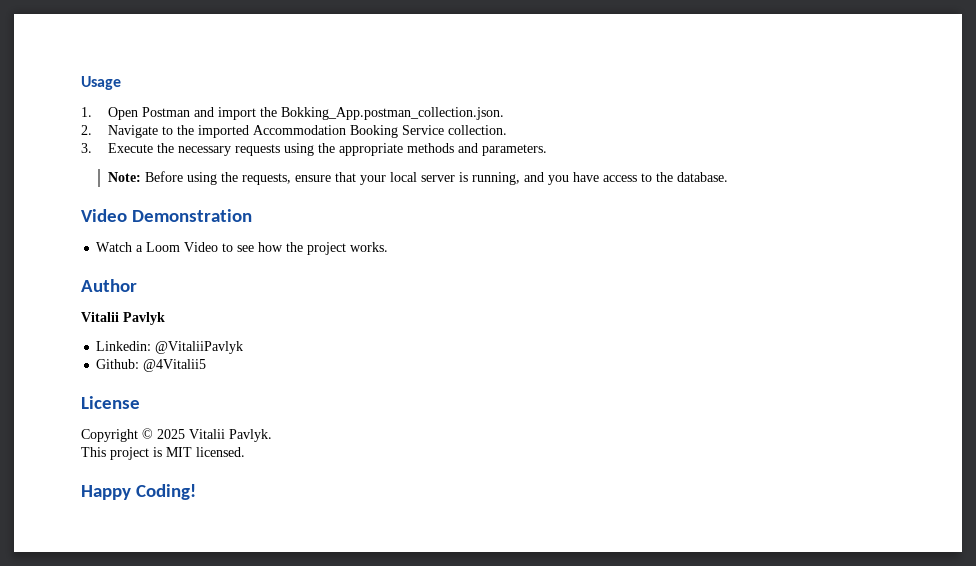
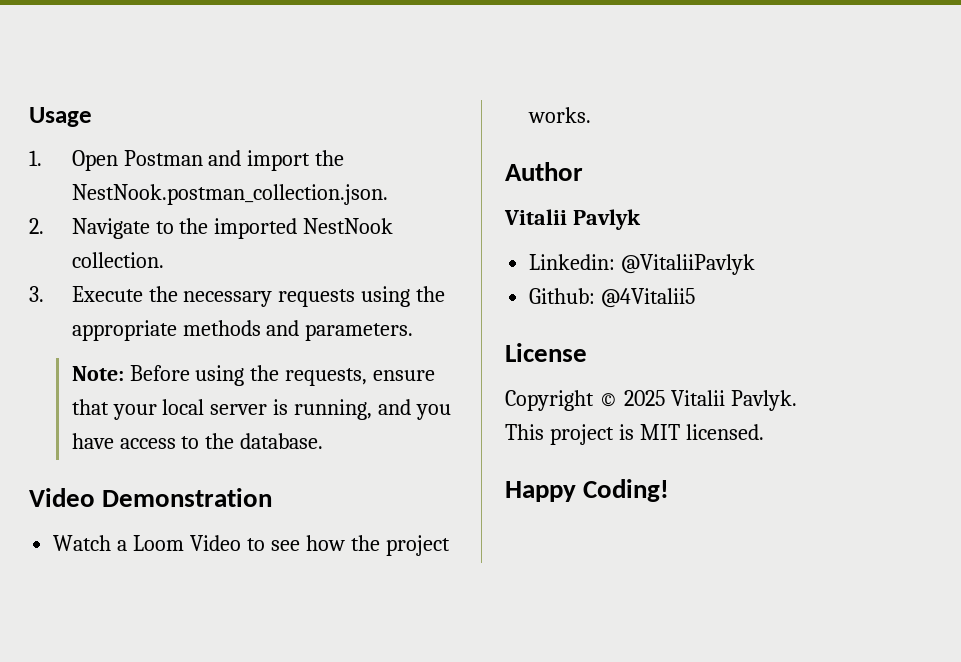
[281,107,505,120] Bokking_App.postman_collection.json. -> [71,184,388,205] NestNook.postman_collection.json.
[253,125,445,138] Accommodation Booking Service -> [303,218,394,234] NestNook

